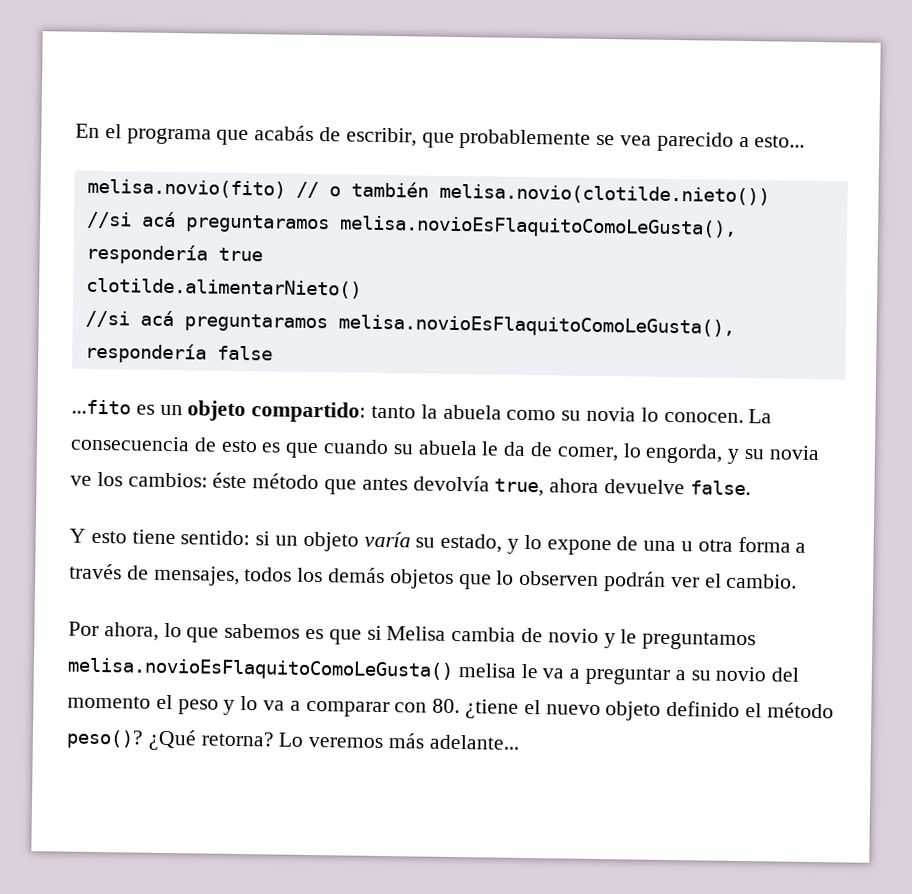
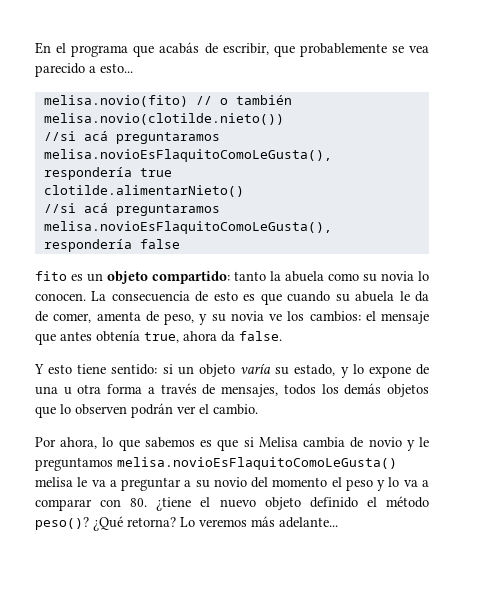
[71,399,131,415] ...fito -> [35,271,67,281] fito
[622,443,724,464] lo engorda, -> [96,311,194,325] amenta de peso,
[212,472,320,490] éste método -> [365,311,429,324] el mensaje
[412,475,490,492] devolvía -> [96,330,140,342] obtenía
[604,479,686,495] devuelve -> [221,331,235,342] da

